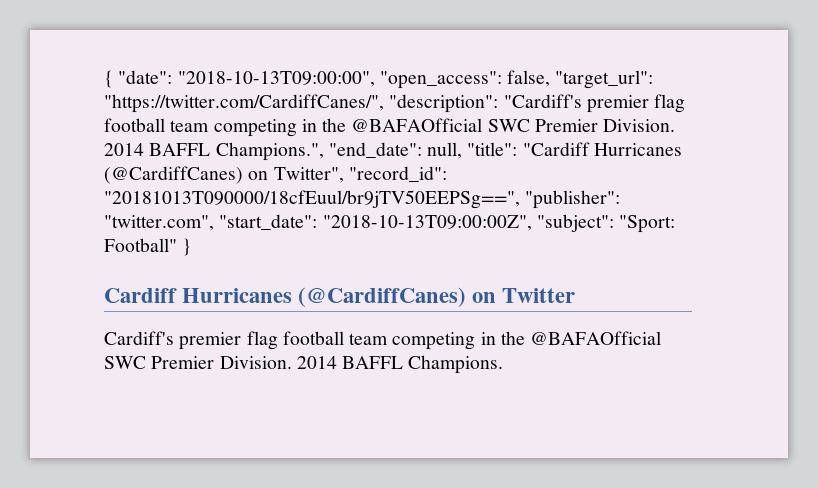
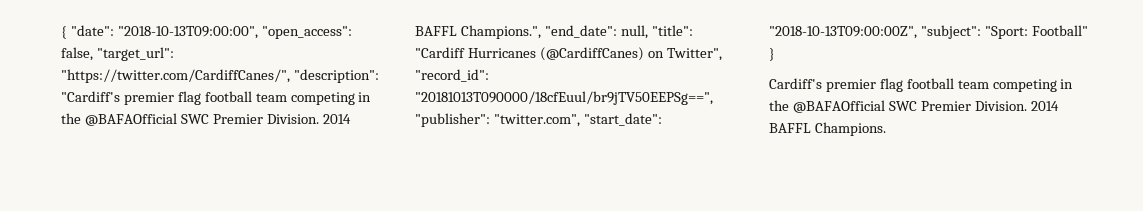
[104,287,576,307] // Cardiff Hurricanes (@CardiffCanes) on Twitter -> (775, 54) none

